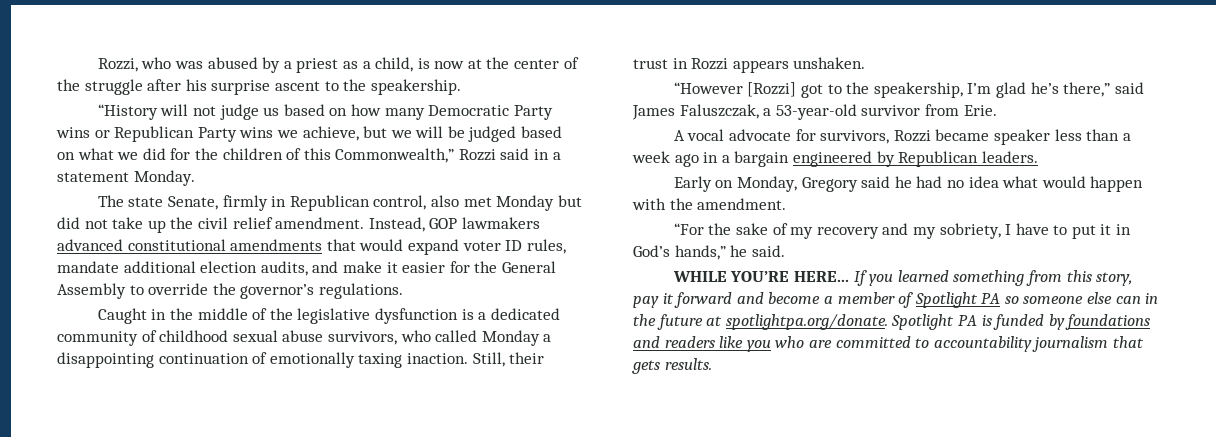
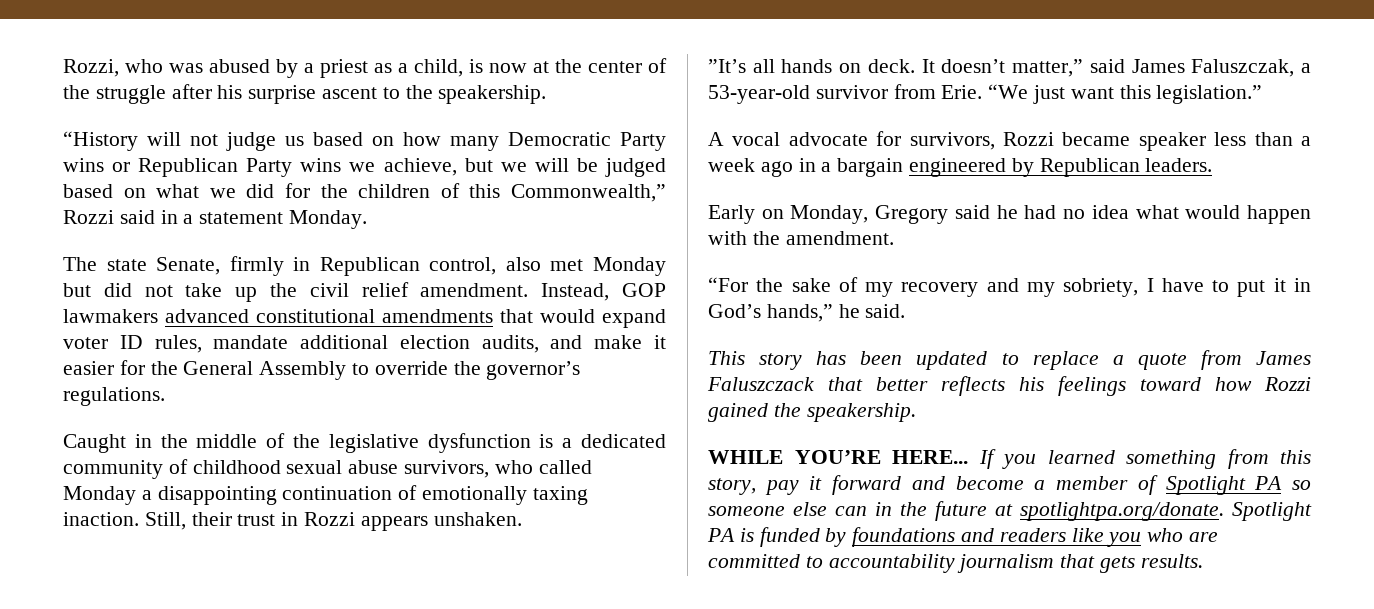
[673,82,1111,98] “However [Rozzi] got to the speakership, I’m glad he’s there,” -> [708,59,1084,77] ”It’s all hands on deck. It doesn’t matter,”
(997, 110) none -> [988,84,1263,104] “We just want this legislation.”
(785, 251) none -> [708,350,1311,370] [707,376,1311,396] [708,403,916,422] // This story has been updated to replace a quote from James Faluszczack that better reflects his feelings toward how Rozzi gained the speakership.

